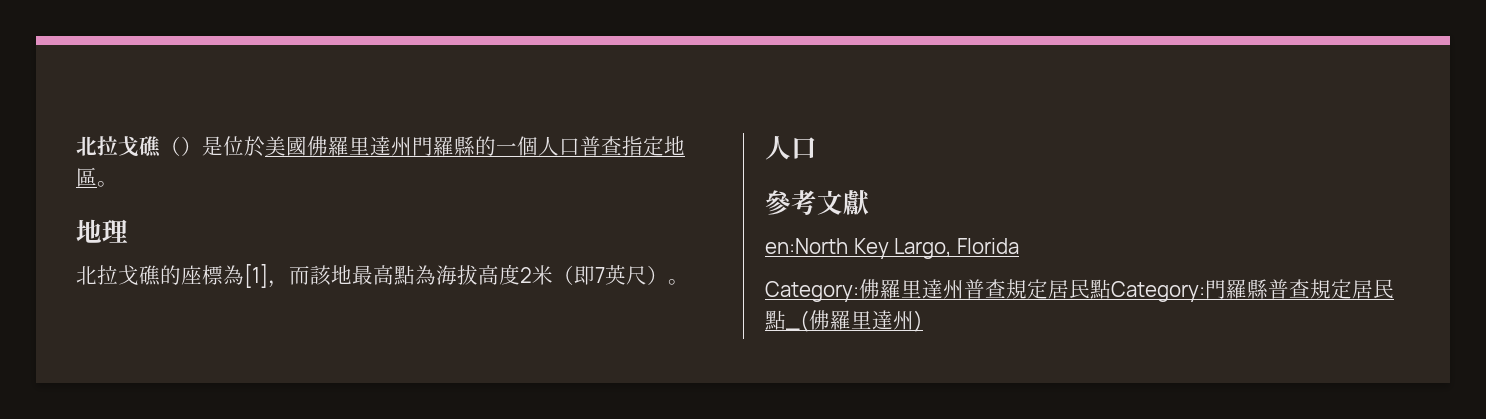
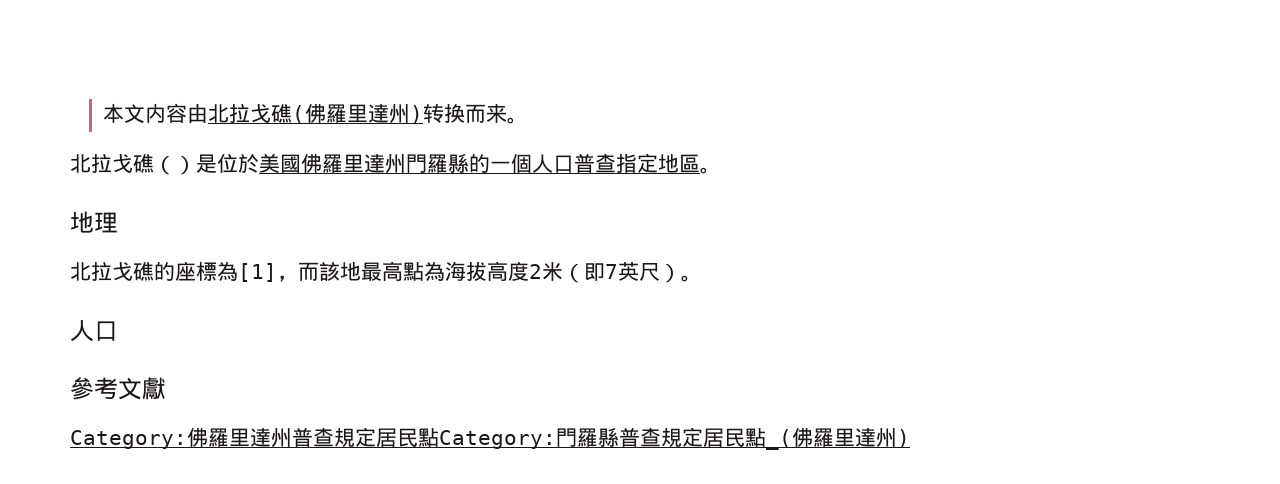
(76, 146) none -> [103,103,529,124] 本文内容由北拉戈礁(佛羅里達州)转换而来。 //
[765,238,1019,259] // en:North Key Largo, Florida -> (166, 388) none

